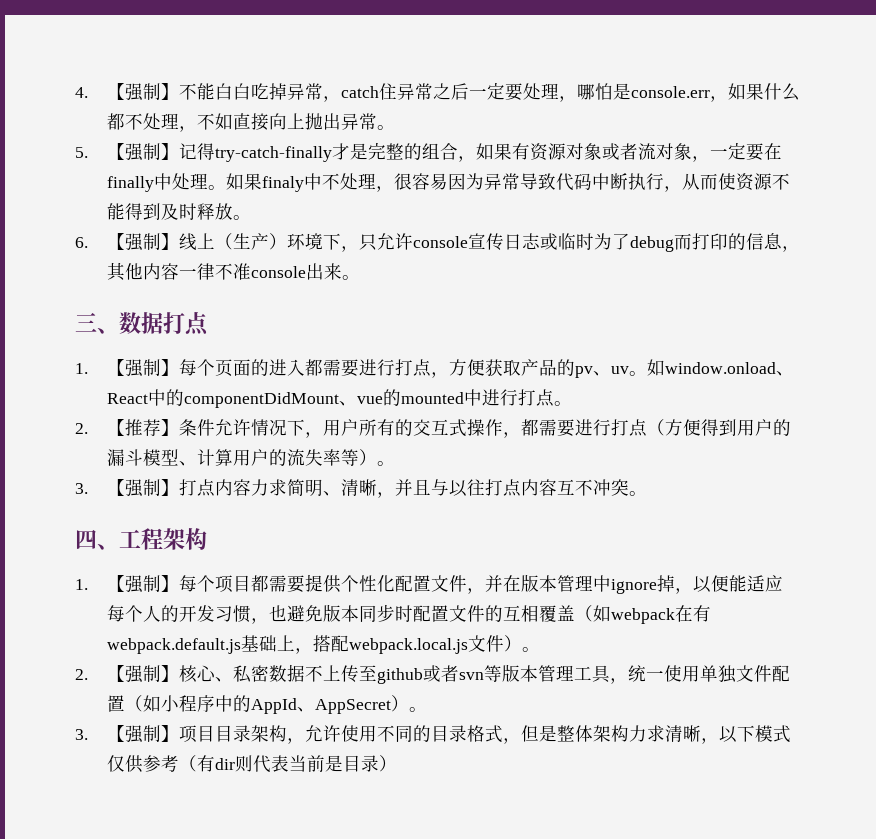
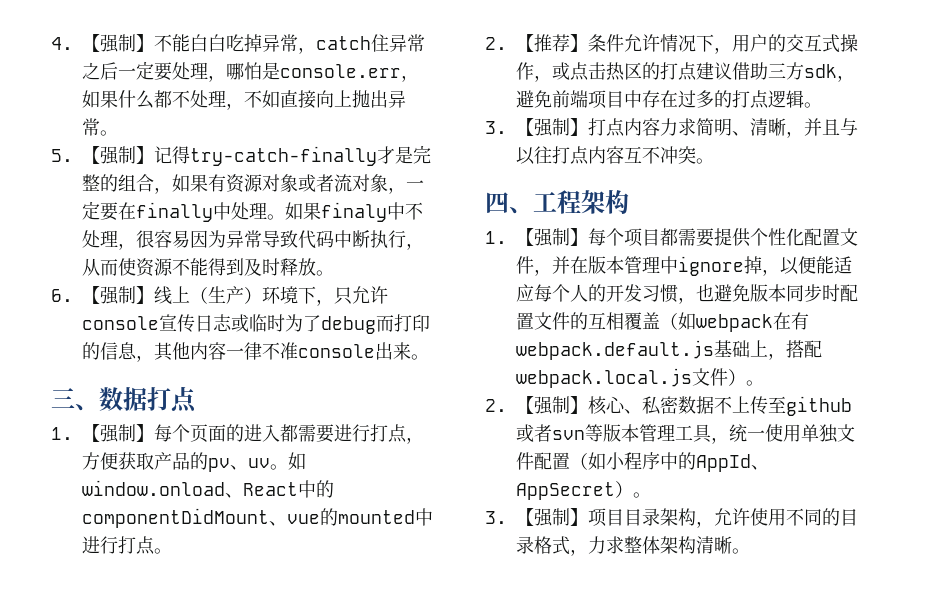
[359,419,396,436] 所有 -> (768, 43) none
[521,419,792,437] [107,449,378,466] 都需要进行打点（方便得到用户的漏斗模型、计算用户的流失率等） -> [552,62,855,82] [516,90,804,109] 或点击热区的打点建议借助三方sdk，避免前端项目中存在过多的打点逻辑
[521,725,558,742] 但是 -> [588,536,624,554] 力求
[629,725,792,744] [107,755,398,773] 力求清晰，以下模式仅供参考（有dir则代表当前是目录） -> [696,536,750,554] 清晰。

